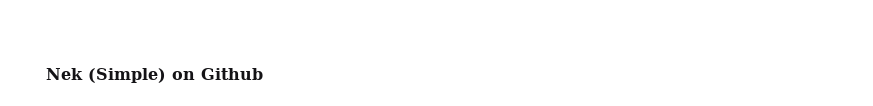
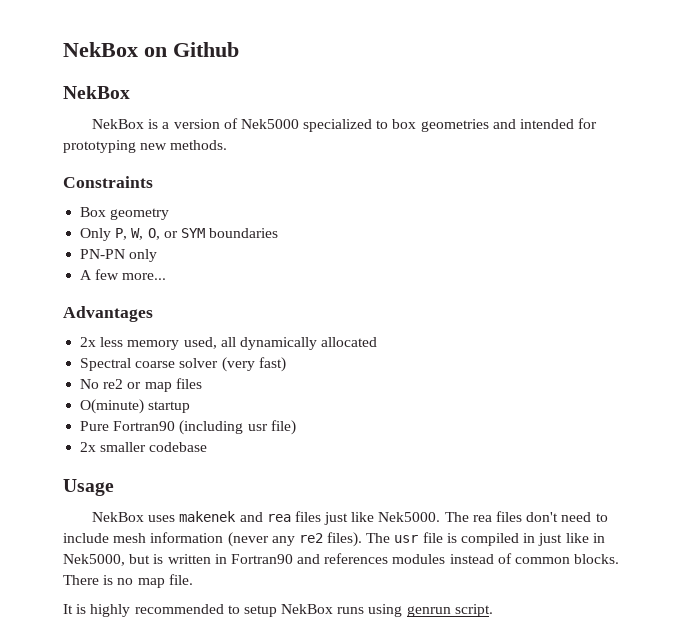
[46,68,166,83] Nek (Simple) -> [63,42,138,57] NekBox
(263, 74) none -> [63,86,130,99] [91,118,598,132] [63,140,228,153] [63,176,153,188] [80,207,170,220] [80,228,279,241] [80,249,158,262] [80,269,167,280] [63,306,153,322] [80,337,378,350] [80,357,286,372] [80,378,202,392] [80,399,191,414] [80,420,296,435] [80,442,208,452] [63,479,114,496] [91,511,608,525] [63,532,605,547] [63,553,620,566] [63,574,193,588] [63,604,493,617] // NekBox // NekBox is a version of Nek5000 specialized to box geometries and intended for prototyping new methods. // Constraints // Box geometry // Only P, W, O, or SYM boundaries // PN-PN only // A few more... // Advantages // 2x less memory used, all dynamically allocated // Spectral coarse solver (very fast) // No re2 or map files // O(minute) startup // Pure Fortran90 (including usr file) // 2x smaller codebase // Usage // NekBox uses makenek and rea files just like Nek5000. The rea files don't need to include mesh information (never any re2 files). The usr file is compiled in just like in Nek5000, but is written in Fortran90 and references modules instead of common blocks. There is no map file. // It is highly recommended to setup NekBox runs using genrun script.

